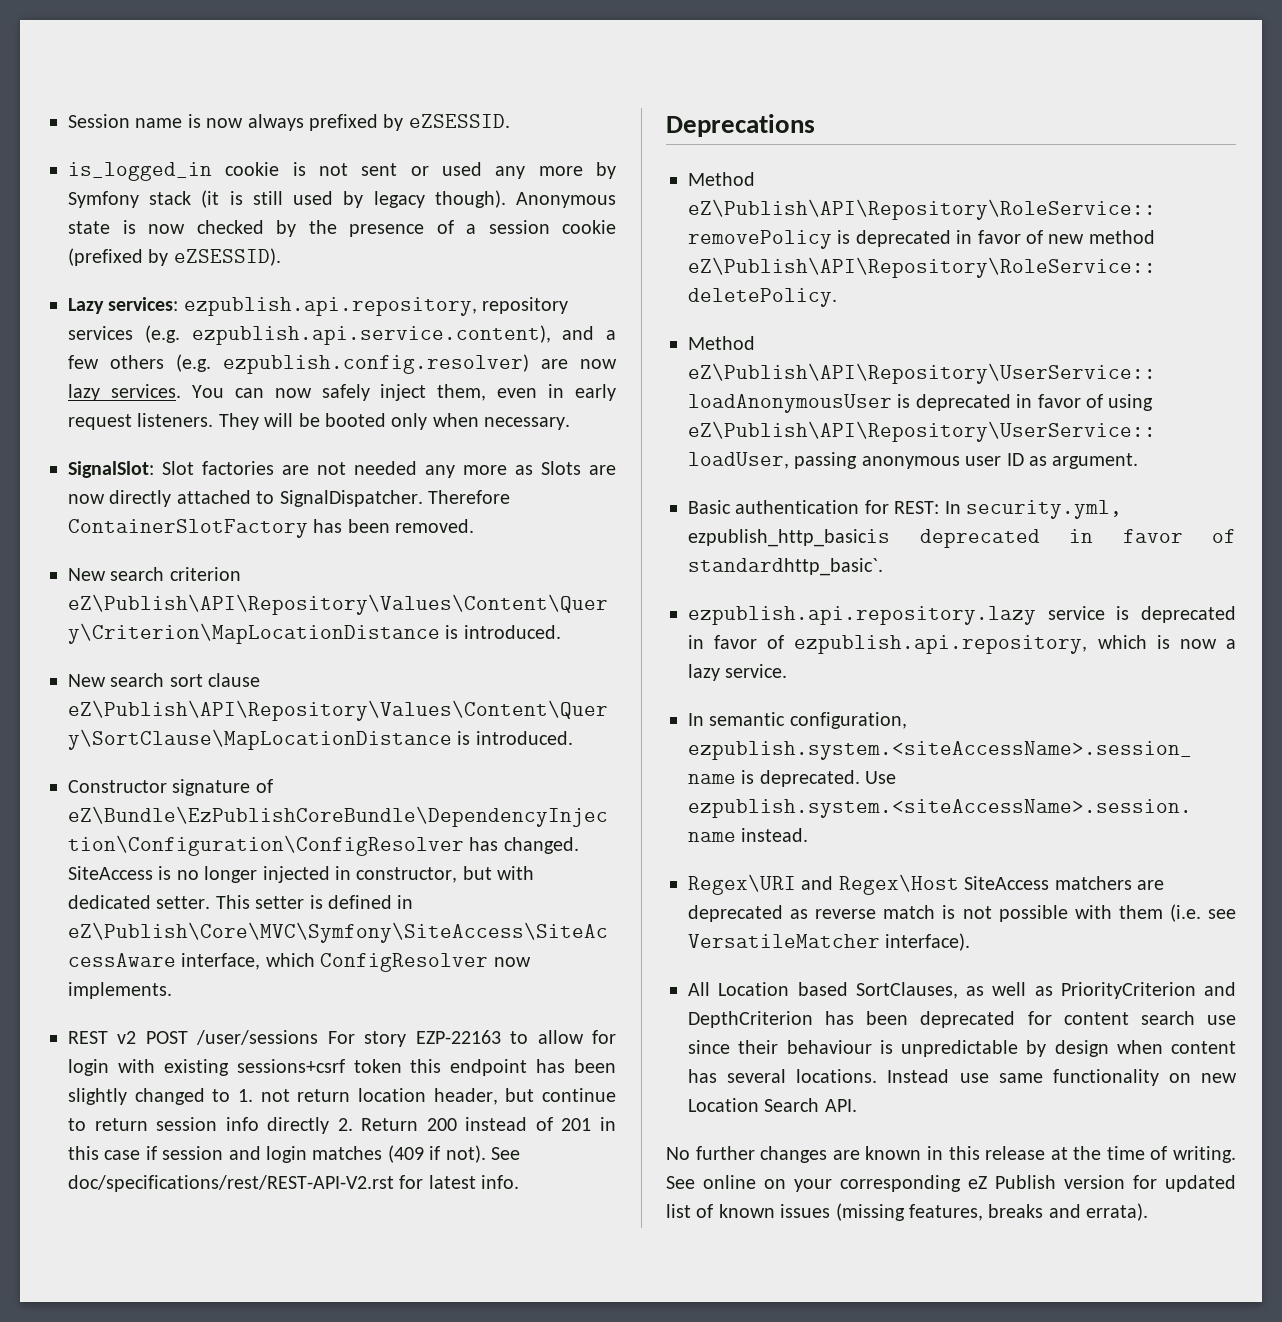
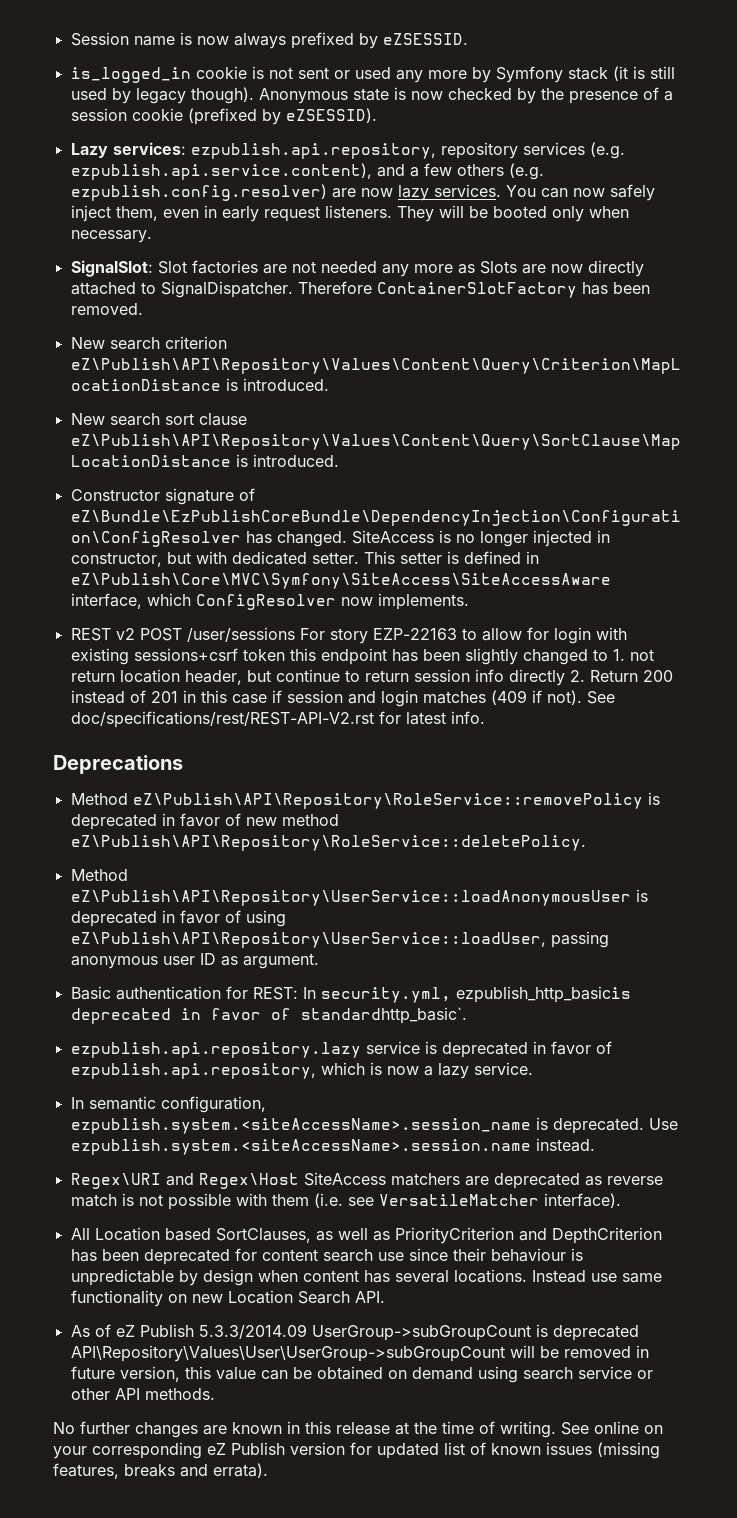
(857, 1105) none -> [70,1324,639,1341] [70,1345,649,1362] [70,1366,653,1383] [70,1388,215,1400] // As of eZ Publish 5.3.3/2014.09 UserGroup->subGroupCount is deprecated API\Repository\Values\User\UserGroup->subGroupCount will be removed in future version, this value can be obtained on demand using search service or other API methods.

